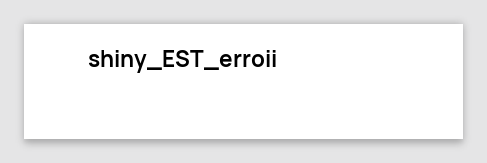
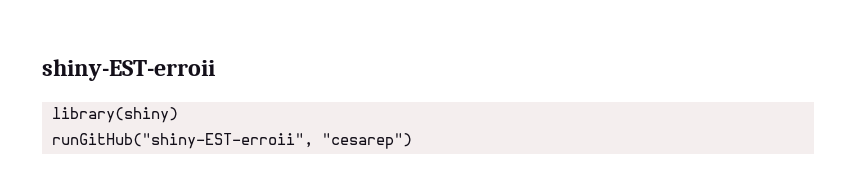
[88,50,277,73] shiny_EST_erroii -> [42,59,216,81] [52,107,179,123] [52,133,413,149] shiny-EST-erroii // library(shiny) // runGitHub("shiny-EST-erroii", "cesarep")

